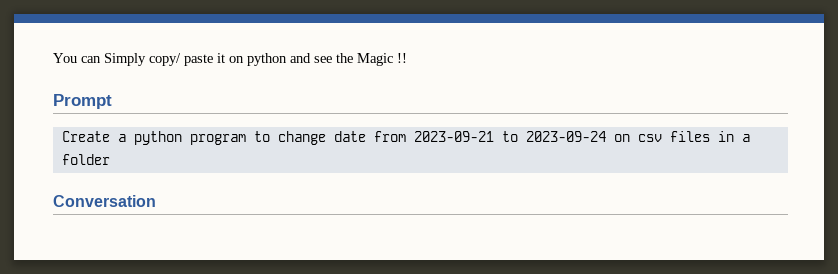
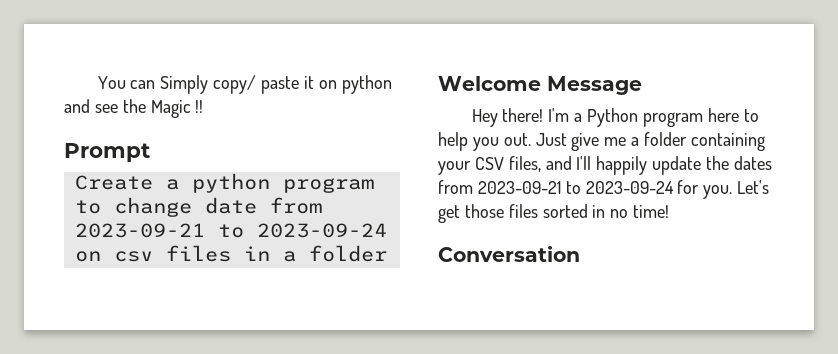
(110, 159) none -> [438,76,642,95] [471,108,759,127] [438,132,765,151] [438,156,772,175] [438,180,770,199] [438,204,670,223] // Welcome Message // Hey there! I'm a Python program here to help you out. Just give me a folder containing your CSV files, and I'll happily update the dates from 2023-09-21 to 2023-09-24 for you. Let's get those files sorted in no time!

